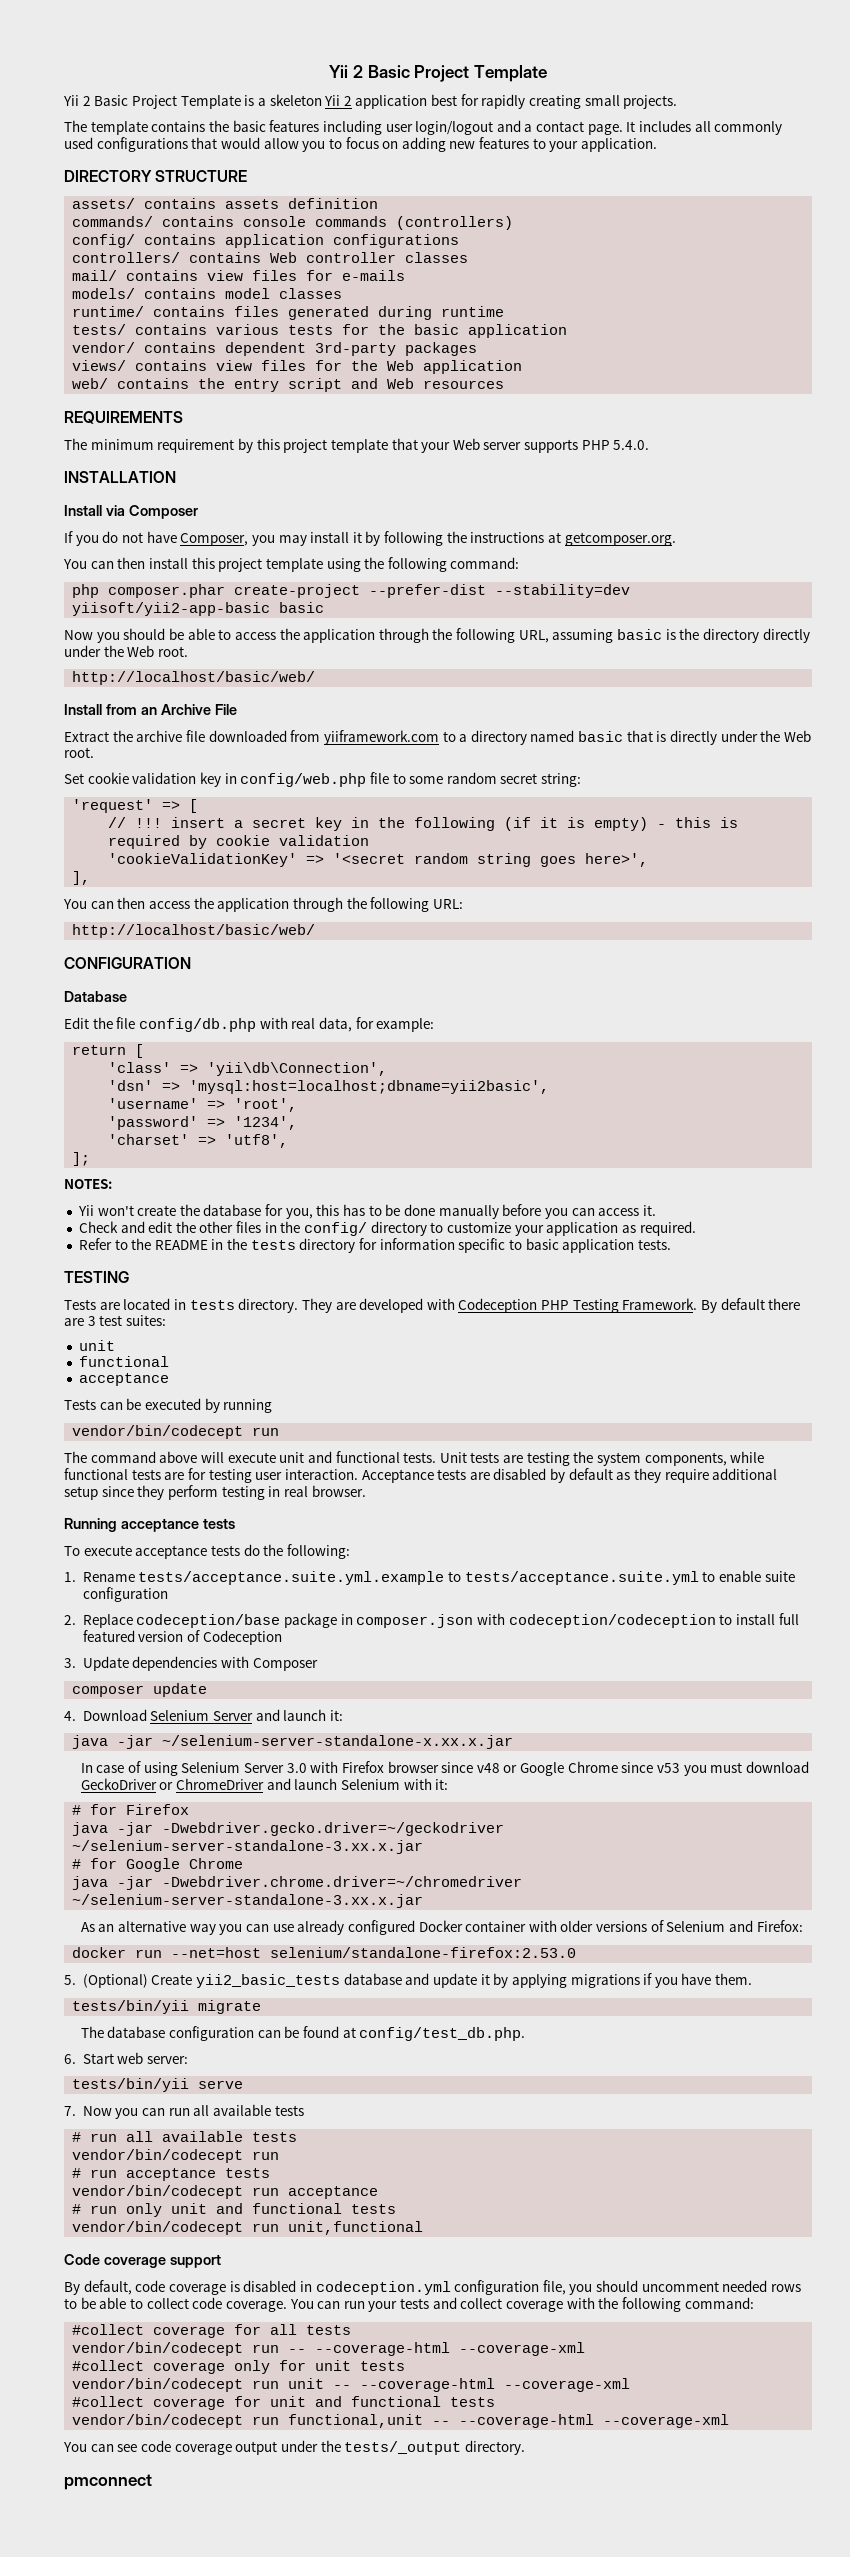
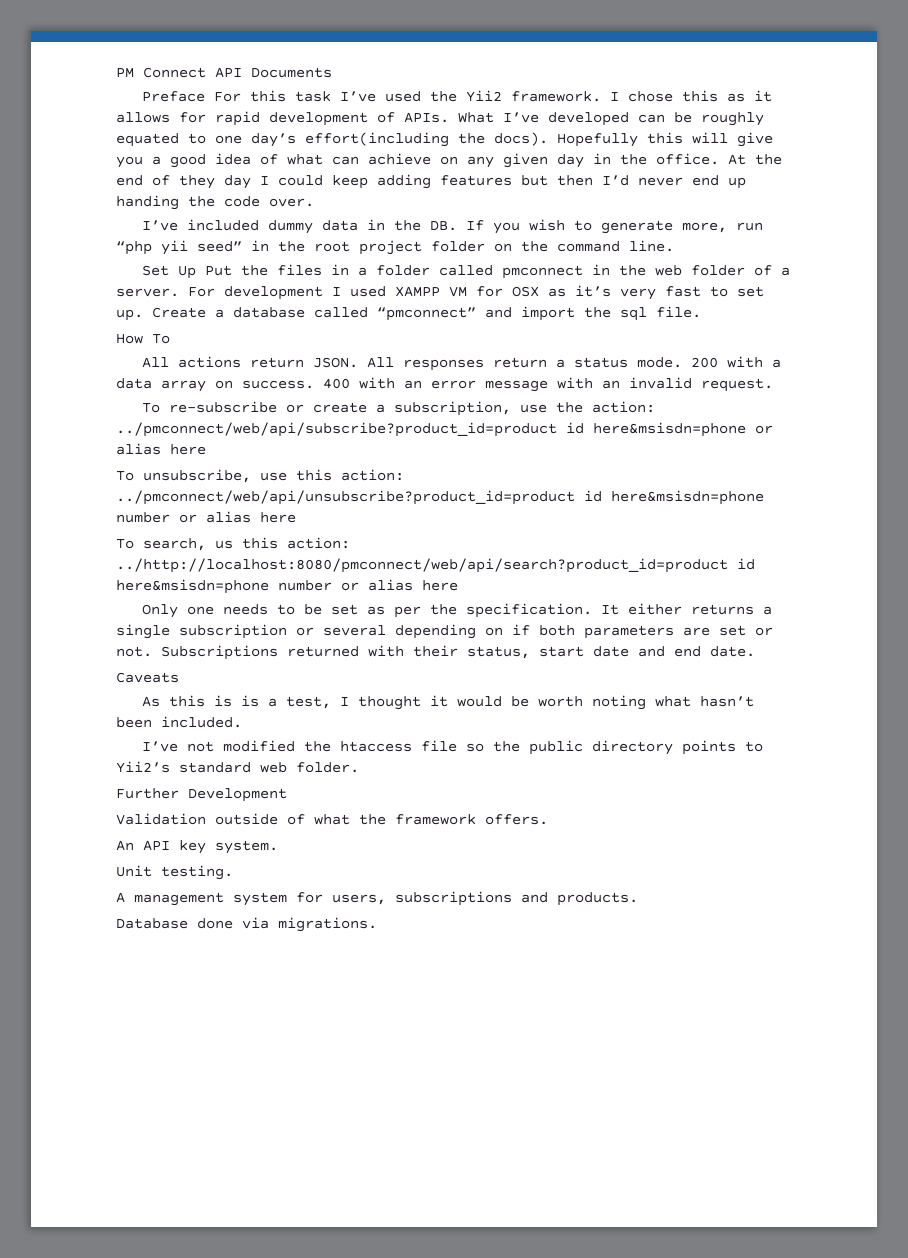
[329,65,547,82] [63,94,678,109] [64,120,783,135] [64,137,658,152] [64,170,248,182] [72,198,379,209] [72,216,514,230] [72,234,460,248] [72,252,469,263] [72,270,406,281] [72,288,343,299] [72,306,505,320] [72,324,568,338] [72,342,478,356] [72,360,523,374] [72,378,505,392] [64,411,183,424] [64,438,650,453] [64,471,176,483] [64,505,198,519] [64,531,676,546] [63,557,520,572] [72,584,631,598] [72,602,325,616] [64,628,810,643] [64,645,188,657] [72,671,316,685] [64,704,237,715] [64,730,811,745] [64,747,94,758] [64,772,582,787] [72,799,199,813] [108,817,739,831] [108,835,370,849] [108,853,649,867] [72,871,91,885] [63,897,463,912] [72,924,316,938] [64,957,191,969] [64,991,127,1002] [64,1017,435,1032] [72,1044,145,1058] [108,1062,388,1076] [108,1080,550,1094] [108,1098,298,1112] [108,1116,298,1130] [108,1134,289,1148] [72,1152,91,1166] [64,1179,112,1189] [77,1204,656,1219] [78,1221,696,1236] [78,1238,671,1253] [64,1271,129,1283] [64,1298,801,1313] [64,1315,166,1326] [78,1340,115,1351] [78,1356,169,1367] [78,1373,169,1386] [64,1398,273,1413] [72,1425,280,1439] [64,1451,765,1466] [64,1468,778,1483] [64,1485,366,1500] [64,1518,235,1532] [64,1544,350,1559] [64,1570,795,1585] [82,1587,168,1602] [64,1613,799,1628] [82,1630,282,1645] [64,1656,318,1671] [72,1683,208,1697] [64,1709,343,1721] [72,1735,514,1749] [80,1761,810,1776] [80,1778,449,1790] [72,1804,190,1815] [72,1822,505,1836] [72,1840,424,1854] [72,1858,244,1872] [72,1876,523,1890] [72,1894,424,1908] [80,1920,803,1935] [72,1947,577,1958] [64,1973,753,1988] [72,2000,262,2014] [80,2026,526,2041] [64,2052,189,2064] [72,2078,244,2092] [64,2104,304,2119] [72,2131,298,2142] [72,2149,280,2163] [72,2168,271,2181] [72,2185,379,2199] [72,2203,397,2217] [72,2221,424,2235] [64,2254,221,2268] [64,2280,802,2295] [64,2297,754,2312] [72,2324,352,2338] [72,2342,586,2356] [72,2360,406,2374] [72,2378,631,2392] [72,2396,496,2410] [72,2414,730,2428] [63,2440,525,2455] [64,2474,152,2490] Yii 2 Basic Project Template // Yii 2 Basic Project Template is a skeleton Yii 2 application best for rapidly creating small projects. // The template contains the basic features including user login/logout and a contact page. It includes all commonly used configurations that would allow you to focus on adding new features to your application. // DIRECTORY STRUCTURE // assets/ contains assets definition // commands/ contains console commands (controllers) // config/ contains application configurations // controllers/ contains Web controller classes // mail/ contains view files for e-mails // models/ contains model classes // runtime/ contains files generated during runtime // tests/ contains various tests for the basic application // vendor/ contains dependent 3rd-party packages // views/ contains view files for the Web application // web/ contains the entry script and Web resources // REQUIREMENTS // The minimum requirement by this project template that your Web server supports PHP 5.4.0. // INSTALLATION // Install via Composer // If you do not have Composer, you may install it by following the instructions at getcomposer.org. // You can then install this project template using the following command: // php composer.phar create-project --prefer-dist --stability=dev yiisoft/yii2-app-basic basic // Now you should be able to access the application through the following URL, assuming basic is the directory directly under the Web root. // http://localhost/basic/web/ // Install from an Archive File // Extract the archive file downloaded from yiiframework.com to a directory named basic that is directly under the Web root. // Set cookie validation key in config/web.php file to some random secret string: // 'request' => [ // // !!! insert a secret key in the following (if it is empty) - this is required by cookie validation // 'cookieValidationKey' => '<secret random string goes here>', // ], // You can then access the application through the following URL: // http://localhost/basic/web/ // CONFIGURATION // Database // Edit the file config/db.php with real data, for example: // return [ // 'class' => 'yii\db\Connection', // 'dsn' => 'mysql:host=localhost;dbname=yii2basic', // 'username' => 'root', // 'password' => '1234', // 'charset' => 'utf8', // ]; // NOTES: // Yii won't create the database for you, this has to be done manually before you can access it. // Check and edit the other files in the config/ directory to customize your application as required. // Refer to the README in the tests directory for information specific to basic application tests. // TESTING // Tests are located in tests directory. They are developed with Codeception PHP Testing Framework. By default there are 3 test suites: // unit // functional // acceptance // Tests can be executed by running // vendor/bin/codecept run // The command above will execute unit and functional tests. Unit tests are testing the system components, while functional tests are for testing user interaction. Acceptance tests are disabled by default as they require additional setup since they perform testing in real browser. // Running acceptance tests // To execute acceptance tests do the following: // 1. Rename tests/acceptance.suite.yml.example to tests/acceptance.suite.yml to enable suite configuration // 2. Replace codeception/base package in composer.json with codeception/codeception to install full featured version of Codeception // 3. Update dependencies with Composer // composer update // 4. Download Selenium Server and launch it: // java -jar ~/selenium-server-standalone-x.xx.x.jar // In case of using Selenium Server 3.0 with Firefox browser since v48 or Google Chrome since v53 you must download GeckoDriver or ChromeDriver and launch Selenium with it: // # for Firefox // java -jar -Dwebdriver.gecko.driver=~/geckodriver ~/selenium-server-standalone-3.xx.x.jar // # for Google Chrome // java -jar -Dwebdriver.chrome.driver=~/chromedriver ~/selenium-server-standalone-3.xx.x.jar // As an alternative way you can use already configured Docker container with older versions of Selenium and Firefox: // docker run --net=host selenium/standalone-firefox:2.53.0 // 5. (Optional) Create yii2_basic_tests database and update it by applying migrations if you have them. // tests/bin/yii migrate // The database configuration can be found at config/test_db.php. // 6. Start web server: // tests/bin/yii serve // 7. Now you can run all available tests // # run all available tests // vendor/bin/codecept run // # run acceptance tests // vendor/bin/codecept run acceptance // # run only unit and functional tests // vendor/bin/codecept run unit,functional // Code coverage support // By default, code coverage is disabled in codeception.yml configuration file, you should uncomment needed rows to be able to collect code coverage. You can run your tests and collect coverage with the following command: // #collect coverage for all tests // vendor/bin/codecept run -- --coverage-html --coverage-xml // #collect coverage only for unit tests // vendor/bin/codecept run unit -- --coverage-html --coverage-xml // #collect coverage for unit and functional tests // vendor/bin/codecept run functional,unit -- --coverage-html --coverage-xml // You can see code coverage output under the tests/_output directory. // pmconnect -> [116,67,332,78] [141,90,772,102] [116,111,764,126] [116,132,773,147] [116,153,782,168] [116,174,746,189] [116,195,314,210] [141,219,763,234] [116,240,674,255] [141,264,790,279] [116,285,764,300] [116,306,701,321] [116,333,170,344] [141,356,781,371] [116,377,773,392] [141,401,655,416] [116,422,773,437] [116,443,206,455] [116,469,404,483] [116,490,764,505] [116,511,296,523] [116,537,350,551] [116,558,755,573] [116,579,458,594] [141,603,772,618] [116,624,773,639] [116,645,755,660] [116,672,179,683] [141,695,754,710] [116,716,242,728] [141,740,763,755] [116,761,359,773] [116,788,287,802] [116,813,548,825] [116,840,278,854] [116,865,233,880] [116,891,638,906] [116,917,377,932] PM Connect API Documents // Preface For this task I’ve used the Yii2 framework. I chose this as it allows for rapid development of APIs. What I’ve developed can be roughly equated to one day’s effort(including the docs). Hopefully this will give you a good idea of what can achieve on any given day in the office. At the end of they day I could keep adding features but then I’d never end up handing the code over. // I’ve included dummy data in the DB. If you wish to generate more, run “php yii seed” in the root project folder on the command line. // Set Up Put the files in a folder called pmconnect in the web folder of a server. For development I used XAMPP VM for OSX as it’s very fast to set up. Create a database called “pmconnect” and import the sql file. // How To // All actions return JSON. All responses return a status mode. 200 with a data array on success. 400 with an error message with an invalid request. // To re-subscribe or create a subscription, use the action: ../pmconnect/web/api/subscribe?product_id=product id here&msisdn=phone or alias here // To unsubscribe, use this action: ../pmconnect/web/api/unsubscribe?product_id=product id here&msisdn=phone number or alias here // To search, us this action: ../http://localhost:8080/pmconnect/web/api/search?product_id=product id here&msisdn=phone number or alias here // Only one needs to be set as per the specification. It either returns a single subscription or several depending on if both parameters are set or not. Subscriptions returned with their status, start date and end date. // Caveats // As this is is a test, I thought it would be worth noting what hasn’t been included. // I’ve not modified the htaccess file so the public directory points to Yii2’s standard web folder. // Further Development // Validation outside of what the framework offers. // An API key system. // Unit testing. // A management system for users, subscriptions and products. // Database done via migrations.

